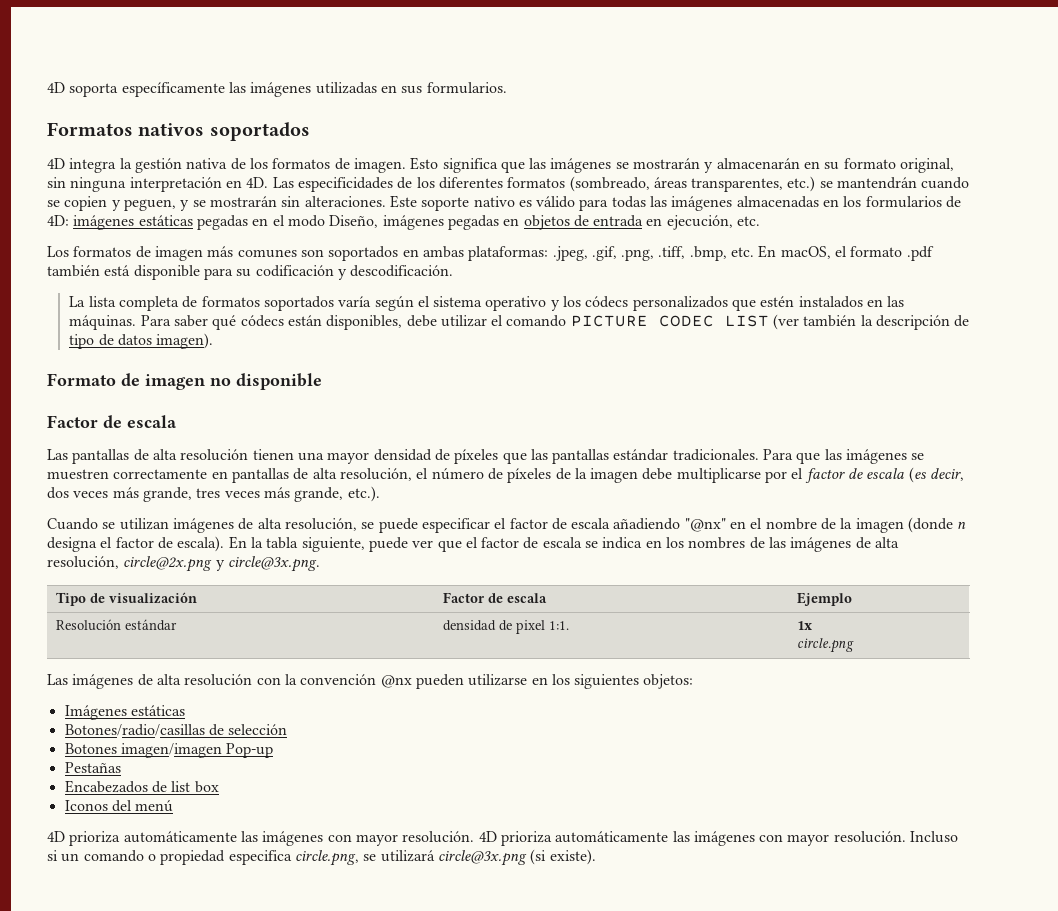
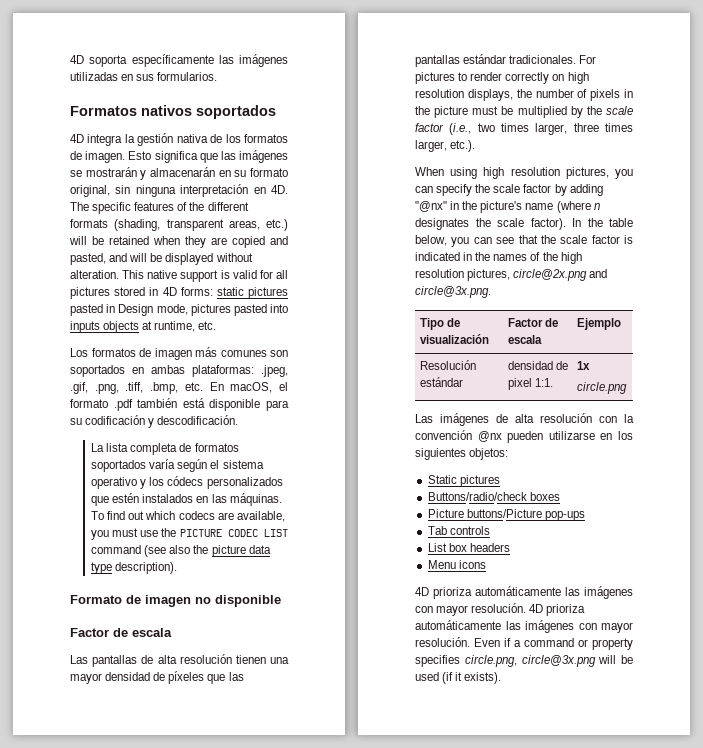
[272,176,970,192] [47,195,962,211] [47,215,733,230] Las especificidades de los diferentes formatos (sombreado, áreas transparentes, etc.) se mantendrán cuando se copien y peguen, y se mostrarán sin alteraciones. Este soporte nativo es válido para todas las imágenes almacenadas en los formularios de 4D: imágenes estáticas pegadas en el modo Diseño, imágenes pegadas en objetos de entrada en ejecución, -> [70,202,249,214] [70,219,288,231] [69,236,288,248] [70,253,253,265] [70,270,288,282] [70,287,288,299] [70,304,288,316] [70,321,196,333] The specific features of the different formats (shading, transparent areas, etc.) will be retained when they are copied and pasted, and will be displayed without alteration. This native support is valid for all pictures stored in 4D forms: static pictures pasted in Design mode, pictures pasted into inputs objects at runtime,
[140,314,970,330] [69,333,214,349] Para saber qué códecs están disponibles, debe utilizar el comando PICTURE CODEC LIST (ver también la descripción de tipo de datos imagen). -> [91,511,285,522] [91,528,288,540] [91,545,271,557] [91,562,178,574] To find out which codecs are available, you must use the PICTURE CODEC LIST command (see also the picture data type description).
[763,449,925,464] [47,467,965,483] [47,486,380,502] [47,517,967,533] [47,536,900,552] [47,556,225,572] Para que las imágenes se muestren correctamente en pantallas de alta resolución, el número de píxeles de la imagen debe multiplicarse por el factor de escala (es decir, dos veces más grande, tres veces más grande, etc.). // Cuando se utilizan imágenes de alta resolución, se puede especificar el factor de escala añadiendo "@nx" en el nombre de la imagen (donde n designa el factor de escala). En la tabla siguiente, puede ver que el factor de escala se indica en los nombres de las imágenes de alta resolución, circle@2x.png y -> [579,55,597,64] [415,72,589,84] [415,89,633,101] [415,106,633,118] [415,123,633,135] [415,140,476,152] [415,167,633,179] [415,184,603,196] [415,201,600,213] [415,218,633,230] [415,235,633,247] [415,252,582,264] [415,269,608,281] For pictures to render correctly on high resolution displays, the number of pixels in the picture must be multiplied by the scale factor (i.e., two times larger, three times larger, etc.). // When using high resolution pictures, you can specify the scale factor by adding "@nx" in the picture's name (where n designates the scale factor). In the table below, you can see that the scale factor is indicated in the names of the high resolution pictures, circle@2x.png and
[64,705,185,720] [64,724,288,736] [64,743,274,758] [64,762,121,773] [64,780,219,793] [64,800,174,812] Imágenes estáticas // Botones/radio/casillas de selección // Botones imagen/imagen Pop-up // Pestañas // Encabezados de list box // Iconos del menú -> [427,475,500,487] [427,492,560,501] [427,509,585,521] [427,526,490,535] [427,543,510,552] [427,560,486,569] Static pictures // Buttons/radio/check boxes // Picture buttons/Picture pop-ups // Tab controls // List box headers // Menu icons
[910,831,959,843] [47,849,596,866] Incluso si un comando o propiedad especifica circle.png, se utilizará circle@3x.png (si existe). -> [474,638,633,650] [415,655,633,667] [415,672,502,684] Even if a command or property specifies circle.png, circle@3x.png will be used (if it exists).

